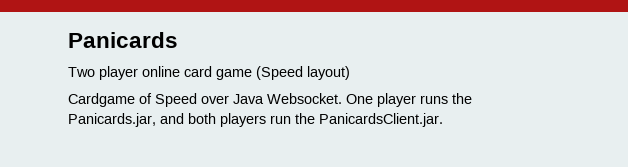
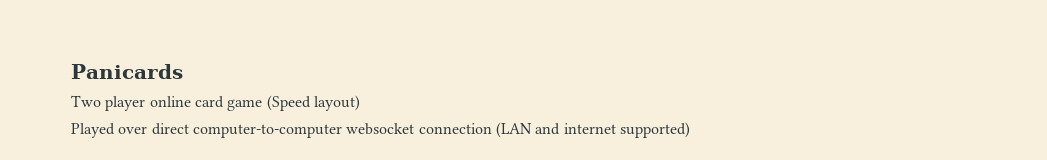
[68,93,472,107] [68,113,443,127] Cardgame of Speed over Java Websocket. One player runs the Panicards.jar, and both players run the PanicardsClient.jar. -> [71,122,690,138] Played over direct computer-to-computer websocket connection (LAN and internet supported)

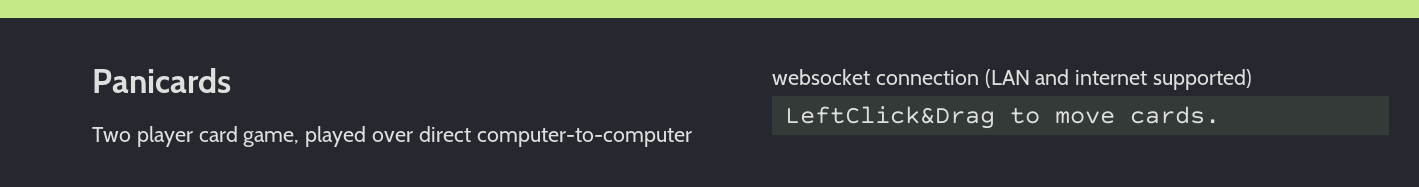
[149,95,360,111] [71,123,115,138] online card game (Speed layout) // Played -> [198,126,367,147] card game, played
(690, 130) none -> [784,106,1220,129] // LeftClick&Drag to move cards.

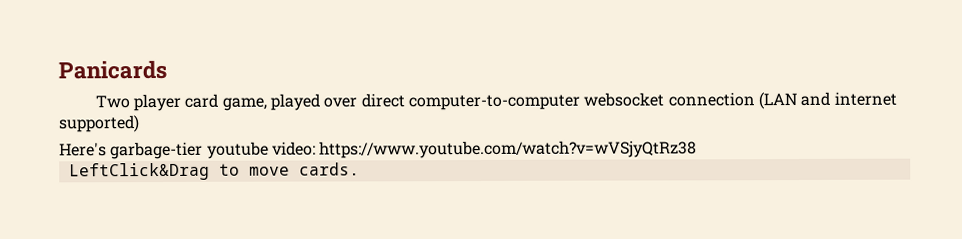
(1253, 79) none -> [59,140,698,160] // Here's garbage-tier youtube video: https://www.youtube.com/watch?v=wVSjyQtRz38

